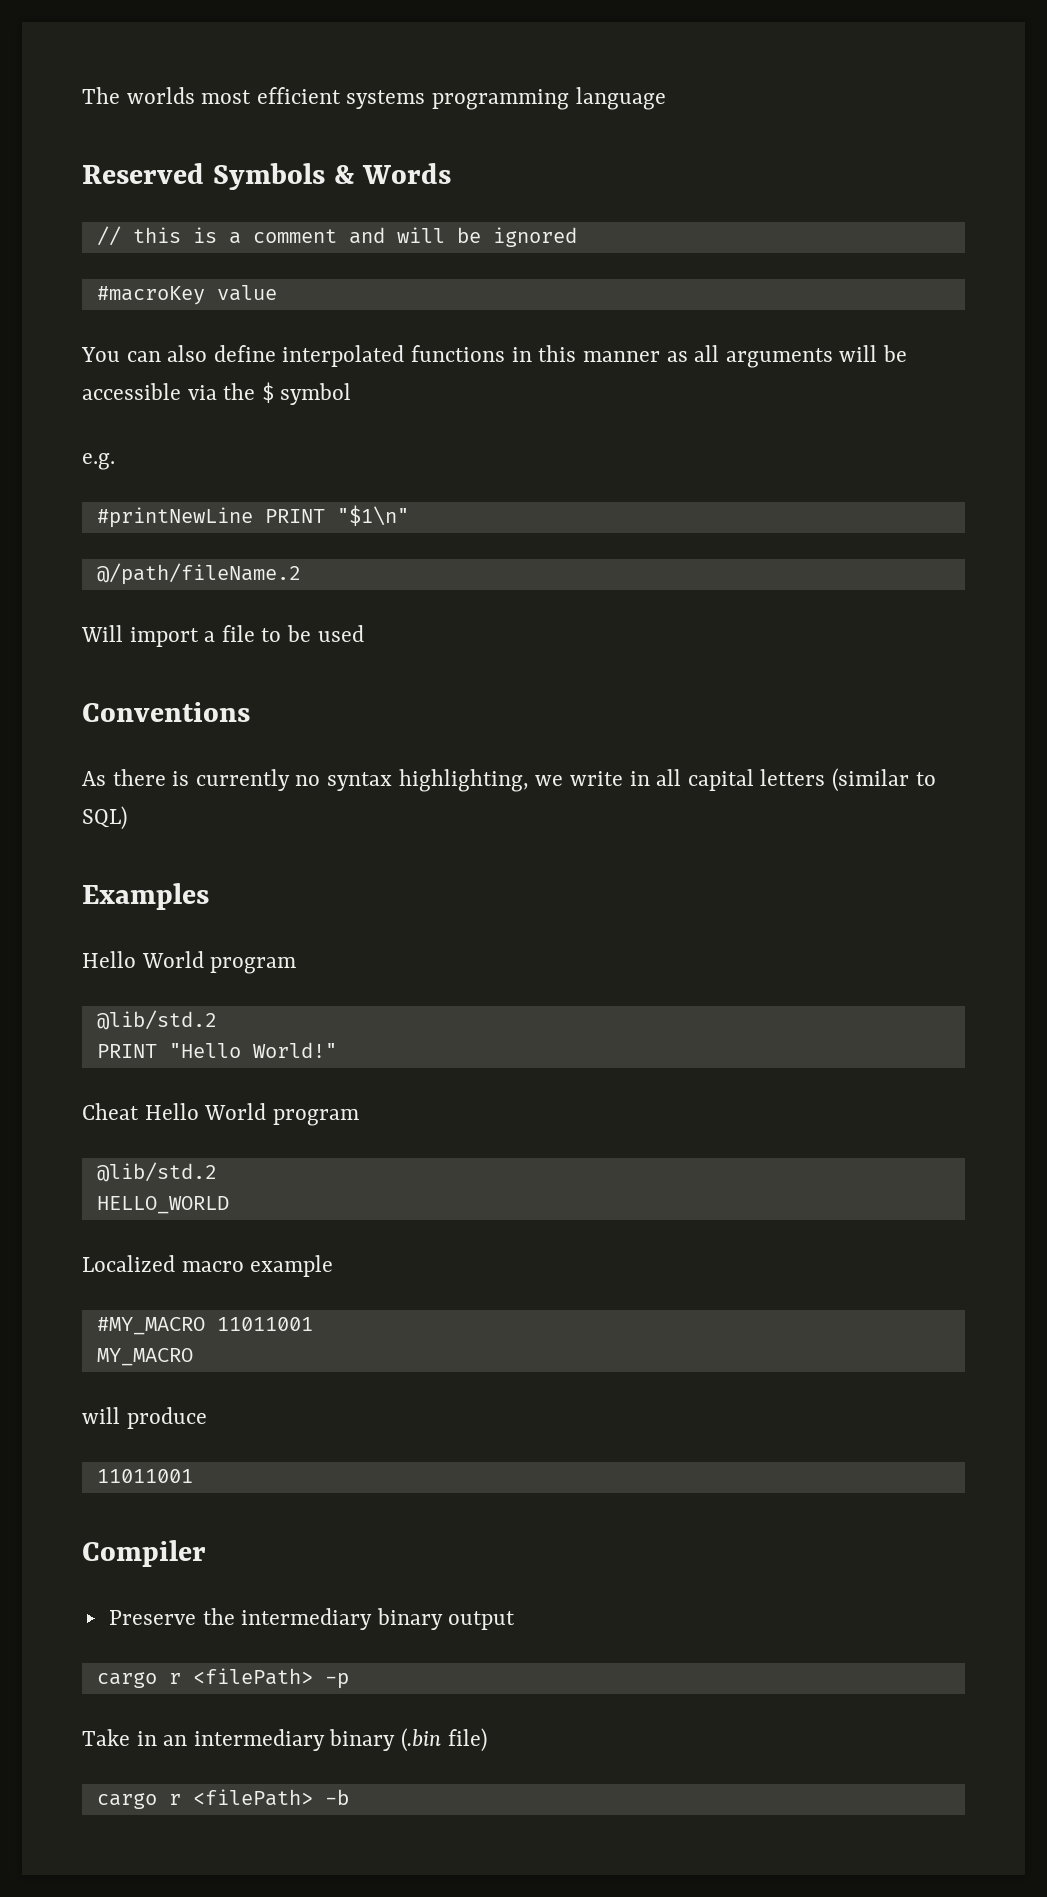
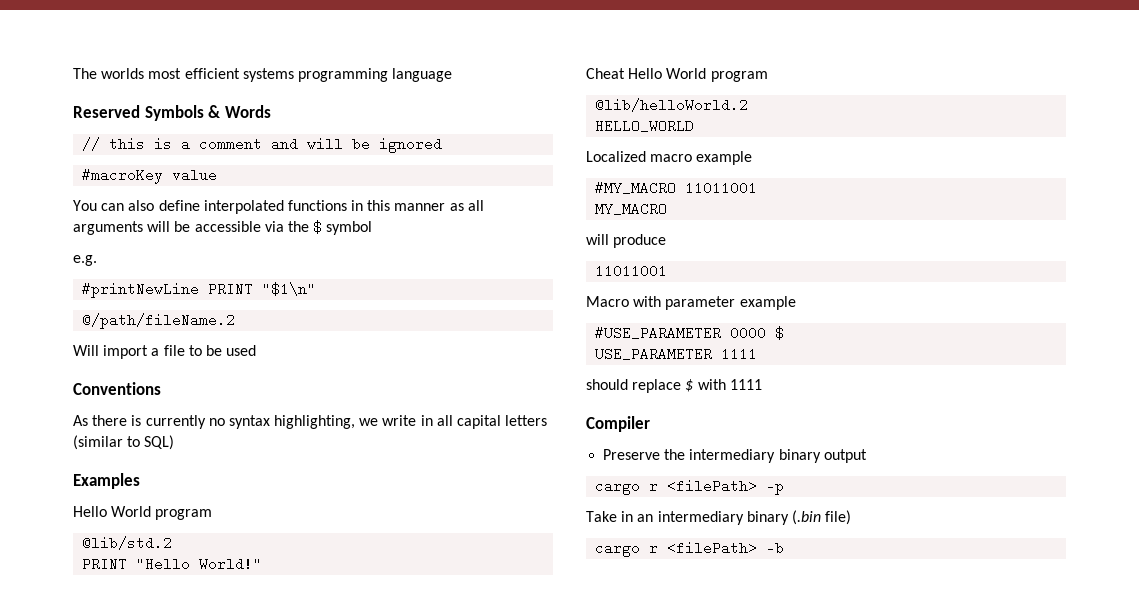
[96,1162,217,1182] @lib/std.2 -> [595,98,749,112] @lib/helloWorld.2
(193, 1476) none -> [586,296,796,310] [595,326,785,340] [595,347,758,361] [586,379,762,393] // Macro with parameter example // #USE_PARAMETER 0000 $ // USE_PARAMETER 1111 // should replace $ with 1111

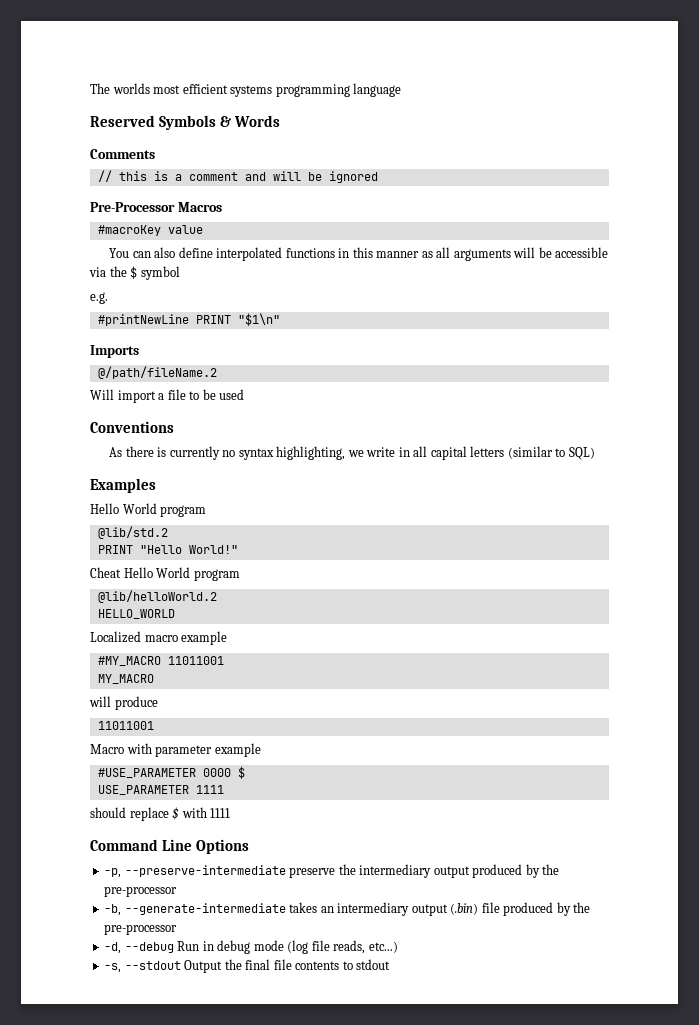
(271, 111) none -> [90,149,155,159] // Comments
(443, 145) none -> [90,202,222,212] // Pre-Processor Macros
(317, 289) none -> [90,345,139,358] // Imports
[586,416,650,432] [603,449,661,460] Compiler // Preserve -> [90,839,250,854] [104,865,336,878] Command Line Options // -p, --preserve-intermediate preserve
[778,449,867,463] [595,479,785,495] [586,510,852,525] [595,541,785,557] binary output // cargo r <filePath> -p // Take in an intermediary binary (.bin file) // cargo r <filePath> -b -> [433,864,560,878] [104,886,178,897] [104,902,591,916] [104,924,178,935] [104,940,398,954] [104,959,391,973] output produced by the pre-processor // -b, --generate-intermediate takes an intermediary output (.bin) file produced by the pre-processor // -d, --debug Run in debug mode (log file reads, etc...) // -s, --stdout Output the final file contents to stdout

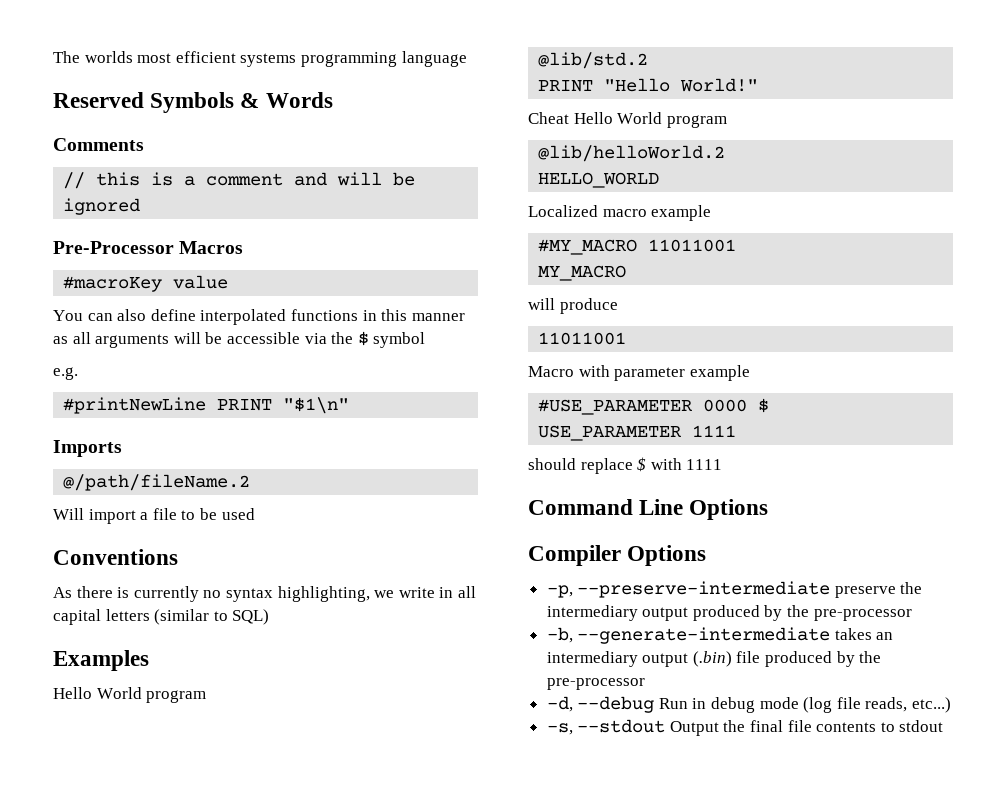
(250, 846) none -> [528,545,707,566] // Compiler Options

